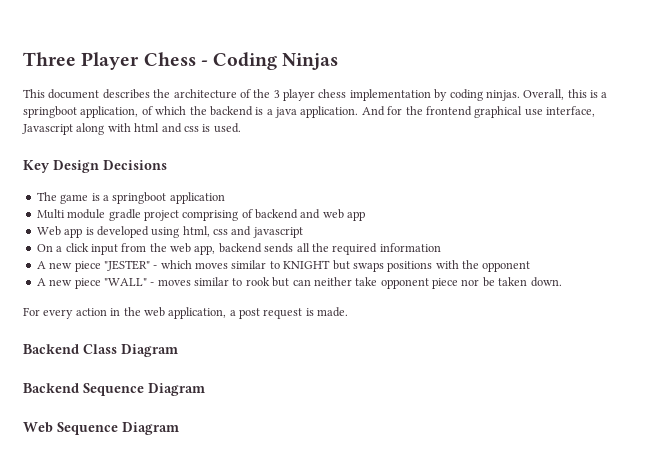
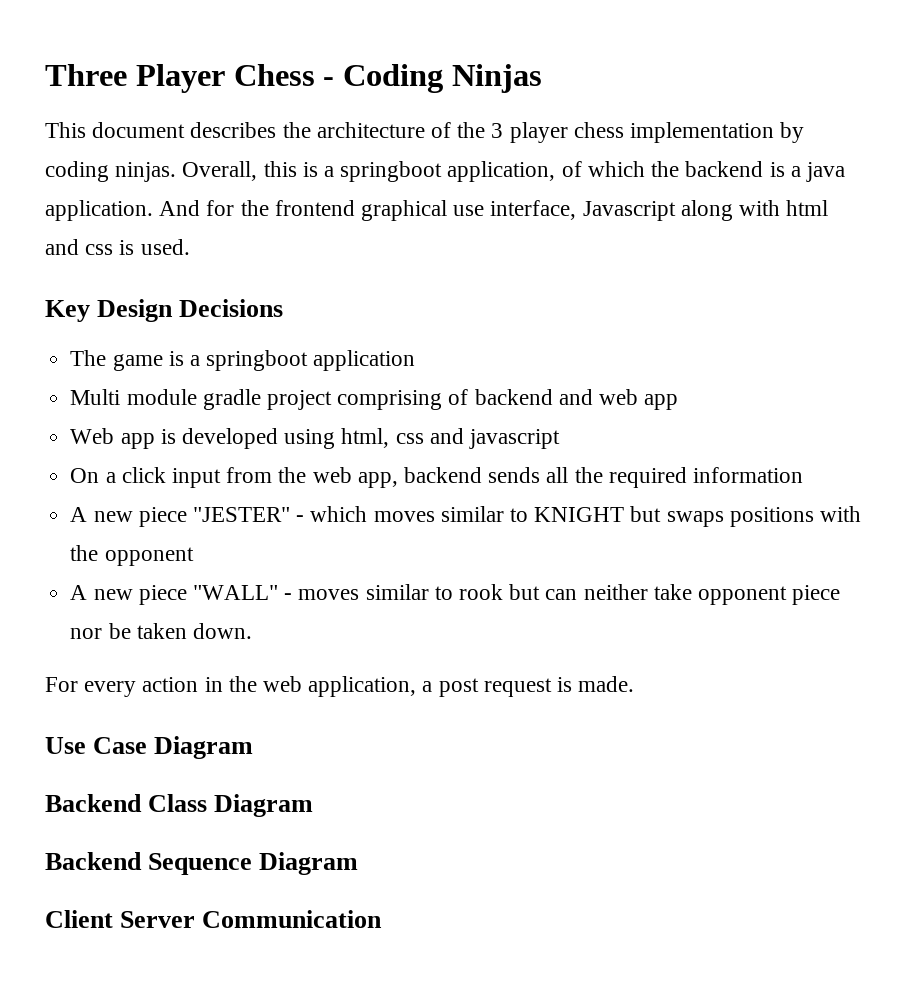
(349, 312) none -> [45,736,254,759] // Use Case Diagram
[23,422,179,435] Web Sequence Diagram -> [45,910,383,928] Client Server Communication

